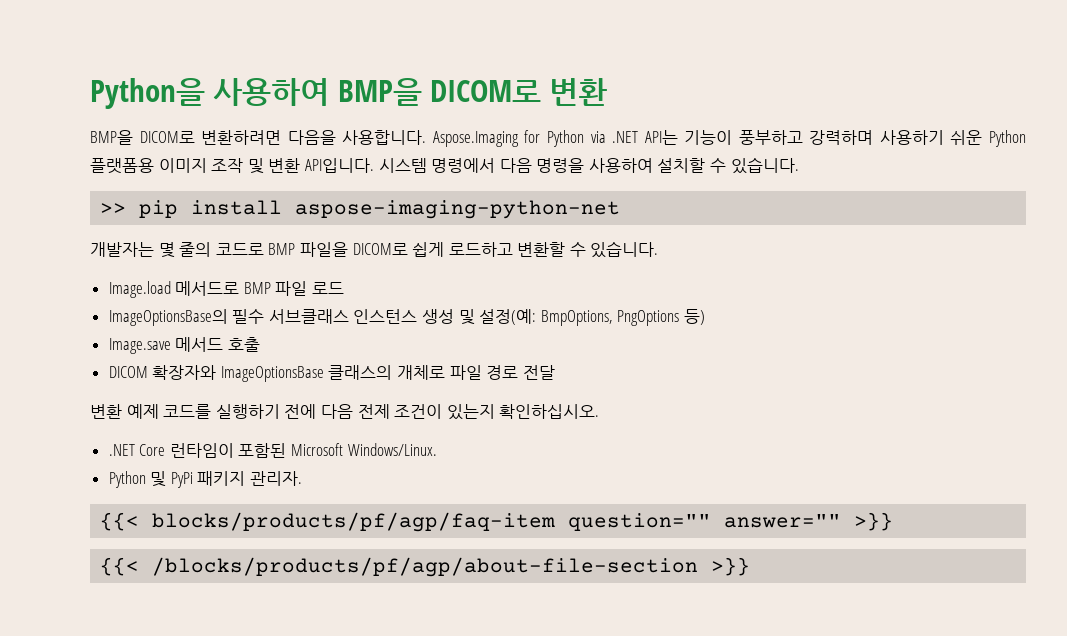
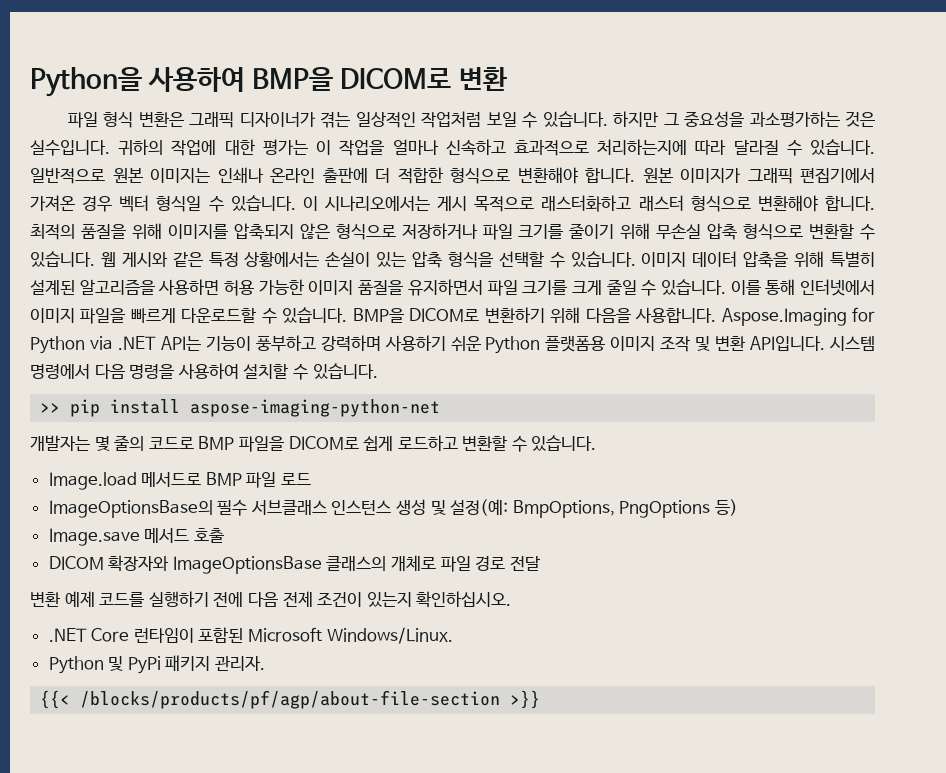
[90,130,282,145] BMP을 DICOM로 변환하려면 -> [67,111,876,128] [30,139,875,156] [30,167,875,184] [30,195,875,212] [30,223,875,240] [30,251,875,268] [30,279,875,296] [30,307,581,324] 파일 형식 변환은 그래픽 디자이너가 겪는 일상적인 작업처럼 보일 수 있습니다. 하지만 그 중요성을 과소평가하는 것은 실수입니다. 귀하의 작업에 대한 평가는 이 작업을 얼마나 신속하고 효과적으로 처리하는지에 따라 달라질 수 있습니다. 일반적으로 원본 이미지는 인쇄나 온라인 출판에 더 적합한 형식으로 변환해야 합니다. 원본 이미지가 그래픽 편집기에서 가져온 경우 벡터 형식일 수 있습니다. 이 시나리오에서는 게시 목적으로 래스터화하고 래스터 형식으로 변환해야 합니다. 최적의 품질을 위해 이미지를 압축되지 않은 형식으로 저장하거나 파일 크기를 줄이기 위해 무손실 압축 형식으로 변환할 수 있습니다. 웹 게시와 같은 특정 상황에서는 손실이 있는 압축 형식을 선택할 수 있습니다. 이미지 데이터 압축을 위해 특별히 설계된 알고리즘을 사용하면 허용 가능한 이미지 품질을 유지하면서 파일 크기를 크게 줄일 수 있습니다. 이를 통해 인터넷에서 이미지 파일을 빠르게 다운로드할 수 있습니다. BMP을 DICOM로 변환하기 위해
[100,512,894,532] // {{< blocks/products/pf/agp/faq-item question="" answer="" >}} -> (266, 663) none

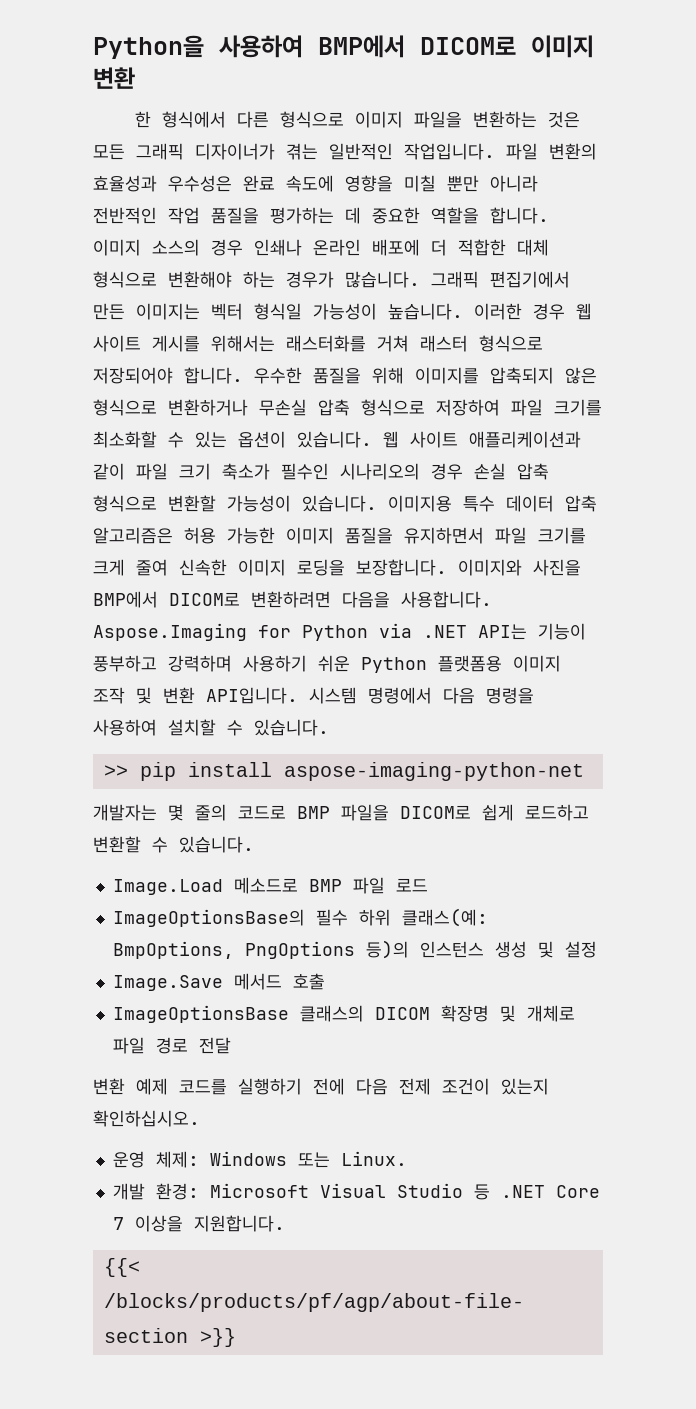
[252,67,507,91] [67,111,876,128] [30,139,875,156] [30,167,210,184] BMP을 DICOM로 변환 // 파일 형식 변환은 그래픽 디자이너가 겪는 일상적인 작업처럼 보일 수 있습니다. 하지만 그 중요성을 과소평가하는 것은 실수입니다. 귀하의 작업에 대한 평가는 이 작업을 얼마나 신속하고 효과적으로 처리하는지에 따라 달라질 수 있습니다. 일반적으로 원본 이미지는 -> [318,35,594,58] [93,67,135,89] [135,111,581,128] [93,143,597,160] [93,175,538,192] [93,207,549,224] [93,239,243,256] BMP에서 DICOM로 이미지 변환 // 한 형식에서 다른 형식으로 이미지 파일을 변환하는 것은 모든 그래픽 디자이너가 겪는 일반적인 작업입니다. 파일 변환의 효율성과 우수성은 완료 속도에 영향을 미칠 뿐만 아니라 전반적인 작업 품질을 평가하는 데 중요한 역할을 합니다. 이미지 소스의 경우
[322,167,368,183] 출판에 -> [372,239,420,256] 배포에
[450,167,875,184] [30,195,875,212] [30,224,75,240] 형식으로 변환해야 합니다. 원본 이미지가 그래픽 편집기에서 가져온 경우 벡터 형식일 수 있습니다. 이 시나리오에서는 게시 목적으로 래스터화하고 래스터 형식으로 변환해야 합니다. 최적의 -> [517,239,549,256] [93,271,570,288] [93,303,592,320] [93,335,543,352] [93,367,302,384] 대체 형식으로 변환해야 하는 경우가 많습니다. 그래픽 편집기에서 만든 이미지는 벡터 형식일 가능성이 높습니다. 이러한 경우 웹 사이트 게시를 위해서는 래스터화를 거쳐 래스터 형식으로 저장되어야 합니다. 우수한
[401,223,875,240] [30,251,875,268] [30,279,220,295] 저장하거나 파일 크기를 줄이기 위해 무손실 압축 형식으로 변환할 수 있습니다. 웹 게시와 같은 특정 상황에서는 손실이 있는 압축 형식을 선택할 수 있습니다. 이미지 데이터 압축을 위해 특별히 설계된 알고리즘을 사용하면 -> [168,399,602,416] [93,431,581,448] [93,463,549,480] [93,495,597,512] [93,527,173,544] 변환하거나 무손실 압축 형식으로 저장하여 파일 크기를 최소화할 수 있는 옵션이 있습니다. 웹 사이트 애플리케이션과 같이 파일 크기 축소가 필수인 시나리오의 경우 손실 압축 형식으로 변환할 가능성이 있습니다. 이미지용 특수 데이터 압축 알고리즘은
[606,279,875,296] [30,307,581,324] 줄일 수 있습니다. 이를 통해 인터넷에서 이미지 파일을 빠르게 다운로드할 수 있습니다. BMP을 DICOM로 변환하기 위해 -> [136,559,581,576] [93,591,331,608] 줄여 신속한 이미지 로딩을 보장합니다. 이미지와 사진을 BMP에서 DICOM로 변환하려면
[48,472,202,490] Image.load 메서드로 -> [112,877,298,895] Image.Load 메소드로
[250,499,739,518] [48,528,224,546] [48,555,387,574] 서브클래스 인스턴스 생성 및 설정(예: BmpOptions, PngOptions 등) // Image.save 메서드 호출 // DICOM 확장자와 ImageOptionsBase 클래스의 -> [358,908,488,927] [112,940,597,959] [112,973,325,991] [112,1005,516,1023] 하위 클래스(예: BmpOptions, PngOptions 등)의 인스턴스 생성 및 설정 // Image.Save 메서드 호출 // ImageOptionsBase 클래스의 DICOM 확장명 및
[48,627,453,644] [48,655,266,674] .NET Core 런타임이 포함된 Microsoft Windows/Linux. // Python 및 PyPi 패키지 관리자. -> [112,1151,407,1168] [112,1183,600,1200] [112,1215,285,1232] 운영 체제: Windows 또는 Linux. // 개발 환경: Microsoft Visual Studio 등 .NET Core 7 이상을 지원합니다.

